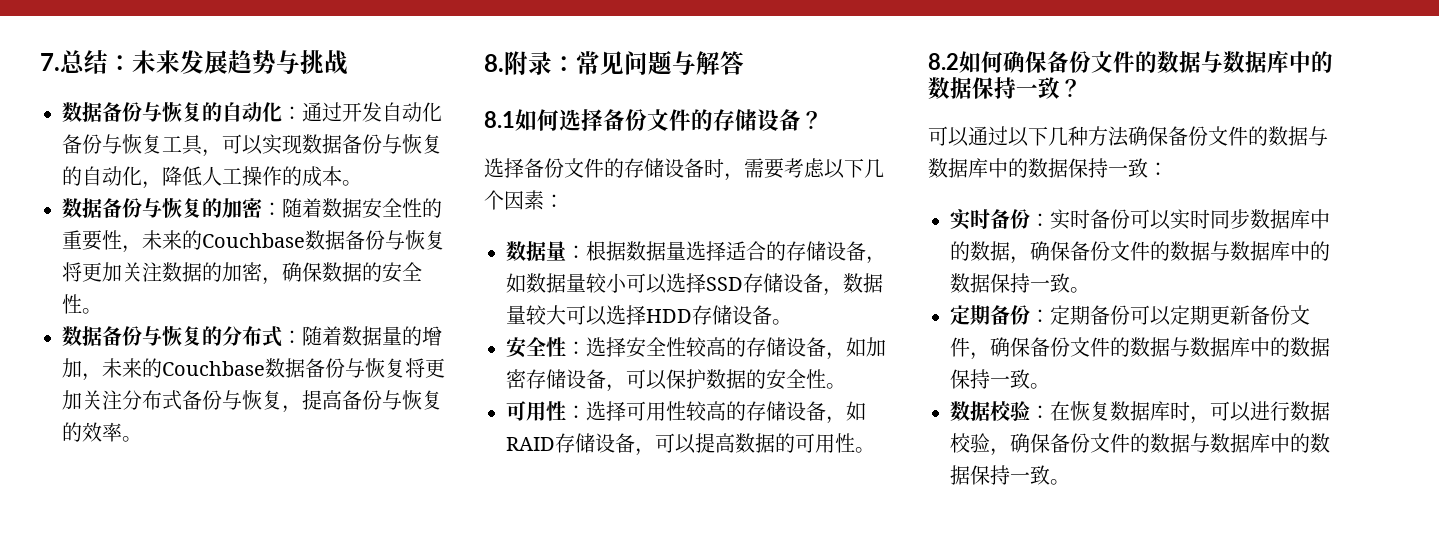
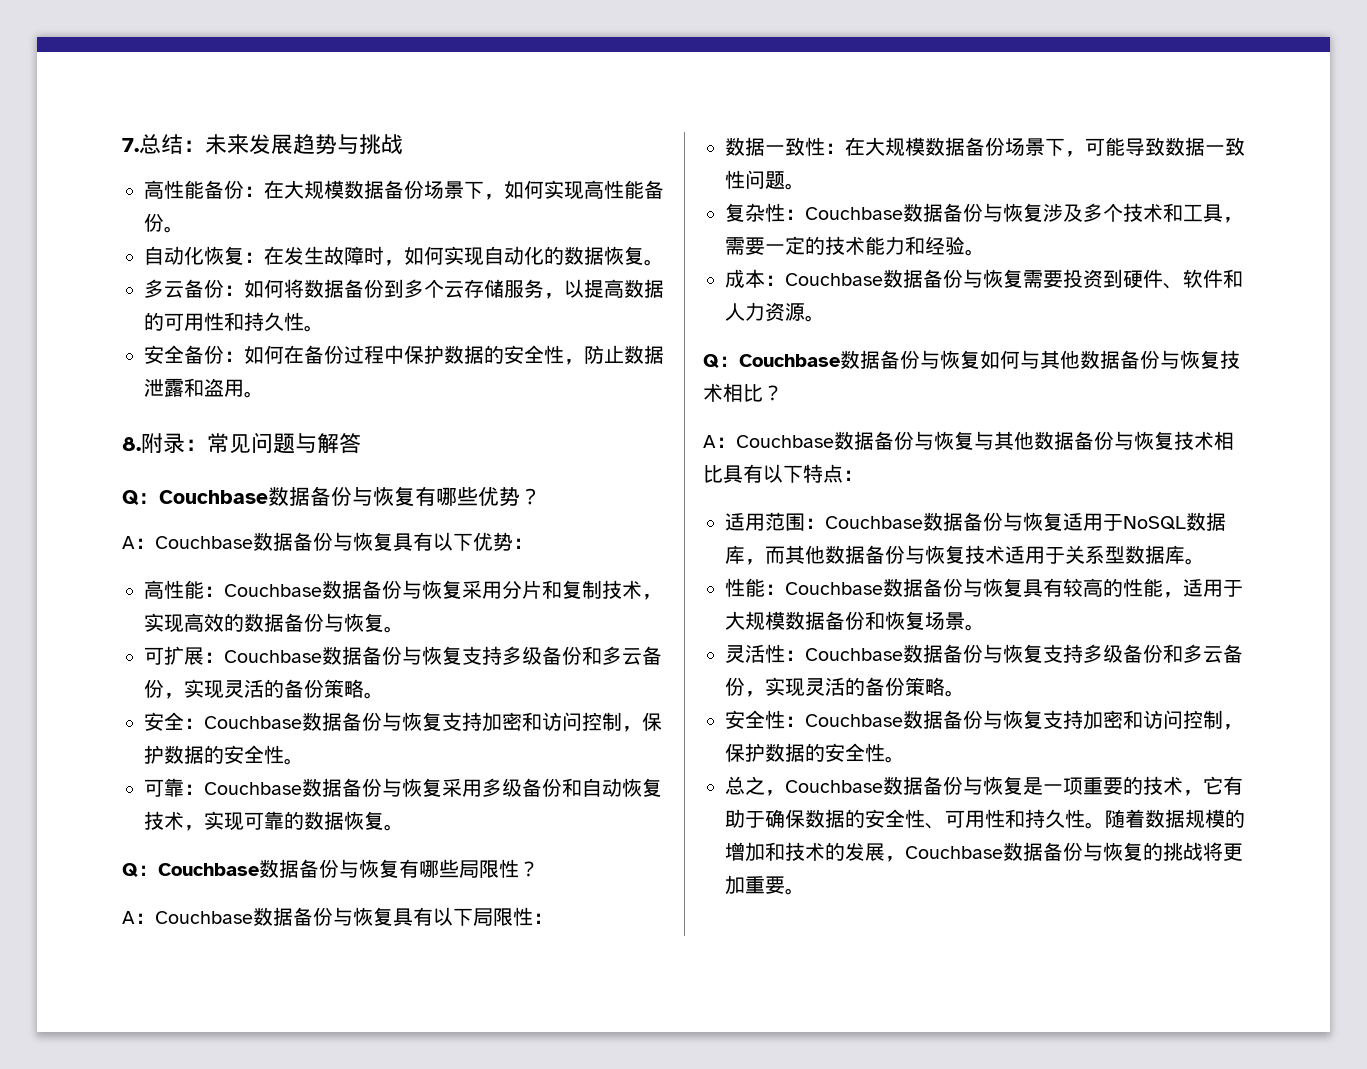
[62,102,442,122] [62,134,442,157] [62,166,362,189] [62,198,442,219] [62,230,445,253] [62,262,422,285] [62,294,102,314] [62,326,442,347] [62,358,445,381] [62,390,442,413] [62,422,122,442] 数据备份与恢复的自动化：通过开发自动化备份与恢复工具，可以实现数据备份与恢复的自动化，降低人工操作的成本。 // 数据备份与恢复的加密：随着数据安全性的重要性，未来的Couchbase数据备份与恢复将更加关注数据的加密，确保数据的安全性。 // 数据备份与恢复的分布式：随着数据量的增加，未来的Couchbase数据备份与恢复将更加关注分布式备份与恢复，提高备份与恢复的效率 -> [144,180,664,200] [144,213,184,233] [144,246,664,266] [144,279,664,299] [144,312,324,332] [144,345,664,365] [144,378,244,397] 高性能备份：在大规模数据备份场景下，如何实现高性能备份。 // 自动化恢复：在发生故障时，如何实现自动化的数据恢复。 // 多云备份：如何将数据备份到多个云存储服务，以提高数据的可用性和持久性。 // 安全备份：如何在备份过程中保护数据的安全性，防止数据泄露和盗用
[484,109,823,131] [484,158,884,181] [484,190,564,210] [506,241,886,264] [506,273,883,296] [506,305,792,326] [506,337,886,360] [506,369,667,392] 8.1如何选择备份文件的存储设备？ // 选择备份文件的存储设备时，需要考虑以下几个因素： // 数据量：根据数据量选择适合的存储设备，如数据量较小可以选择SSD存储设备，数据量较大可以选择HDD存储设备。 // 安全性：选择安全性较高的存储设备，如加密存储设备，可以 -> [122,486,541,507] [122,532,533,551] [144,580,662,600] [144,613,404,633] [144,646,662,665] [144,679,384,699] [144,712,642,732] Q：Couchbase数据备份与恢复有哪些优势？ // A：Couchbase数据备份与恢复具有以下优势： // 高性能：Couchbase数据备份与恢复采用分片和复制技术，实现高效的数据备份与恢复。 // 可扩展：Couchbase数据备份与恢复支持多级备份和多云备份，实现灵活的备份策略。 // 安全：Couchbase数据备份与恢复支持加密和访问控制，
[526,401,866,424] [506,433,875,456] [928,50,1333,73] [928,77,1082,99] [928,126,1328,147] [928,158,1168,178] [950,209,1330,230] [950,241,1330,264] [950,273,1090,293] [950,305,1310,326] [950,337,1330,360] [950,369,1050,389] [950,401,1330,424] [950,433,1330,456] [950,465,1050,485] 用性：选择可用性较高的存储设备，如RAID存储设备，可以提高数据的可用性。 // 8.2如何确保备份文件的数据与数据库中的数据保持一致？ // 可以通过以下几种方法确保备份文件的数据与数据库中的数据保持一致： // 实时备份：实时备份可以实时同步数据库中的数据，确保备份文件的数据与数据库中的数据保持一致。 // 定期备份：定期备份可以定期更新备份文件，确保备份文件的数据与数据库中的数据保持一致。 // 数据校验：在恢复数据库时，可以进行数据校验，确保备份文件的数据与数据库中的数据保持一致 -> [164,778,662,797] [144,811,404,831] [122,859,539,878] [122,907,553,926] [725,137,1245,157] [725,170,805,190] [725,203,1243,223] [725,236,985,256] [725,269,1243,289] [725,302,825,322] [703,350,1240,369] [703,383,783,402] [703,431,1234,450] [703,464,863,483] [725,512,1226,531] [725,545,1205,565] [725,578,1243,598] [725,611,985,631] [725,644,1243,663] [725,677,965,697] [725,710,1243,730] [725,743,905,763] [725,776,1243,796] [725,809,1245,829] [725,842,1243,862] [725,875,785,895] 靠：Couchbase数据备份与恢复采用多级备份和自动恢复技术，实现可靠的数据恢复。 // Q：Couchbase数据备份与恢复有哪些局限性？ // A：Couchbase数据备份与恢复具有以下局限性： // 数据一致性：在大规模数据备份场景下，可能导致数据一致性问题。 // 复杂性：Couchbase数据备份与恢复涉及多个技术和工具，需要一定的技术能力和经验。 // 成本：Couchbase数据备份与恢复需要投资到硬件、软件和人力资源。 // Q：Couchbase数据备份与恢复如何与其他数据备份与恢复技术相比？ // A：Couchbase数据备份与恢复与其他数据备份与恢复技术相比具有以下特点： // 适用范围：Couchbase数据备份与恢复适用于NoSQL数据库，而其他数据备份与恢复技术适用于关系型数据库。 // 性能：Couchbase数据备份与恢复具有较高的性能，适用于大规模数据备份和恢复场景。 // 灵活性：Couchbase数据备份与恢复支持多级备份和多云备份，实现灵活的备份策略。 // 安全性：Couchbase数据备份与恢复支持加密和访问控制，保护数据的安全性。 // 总之，Couchbase数据备份与恢复是一项重要的技术，它有助于确保数据的安全性、可用性和持久性。随着数据规模的增加和技术的发展，Couchbase数据备份与恢复的挑战将更加重要

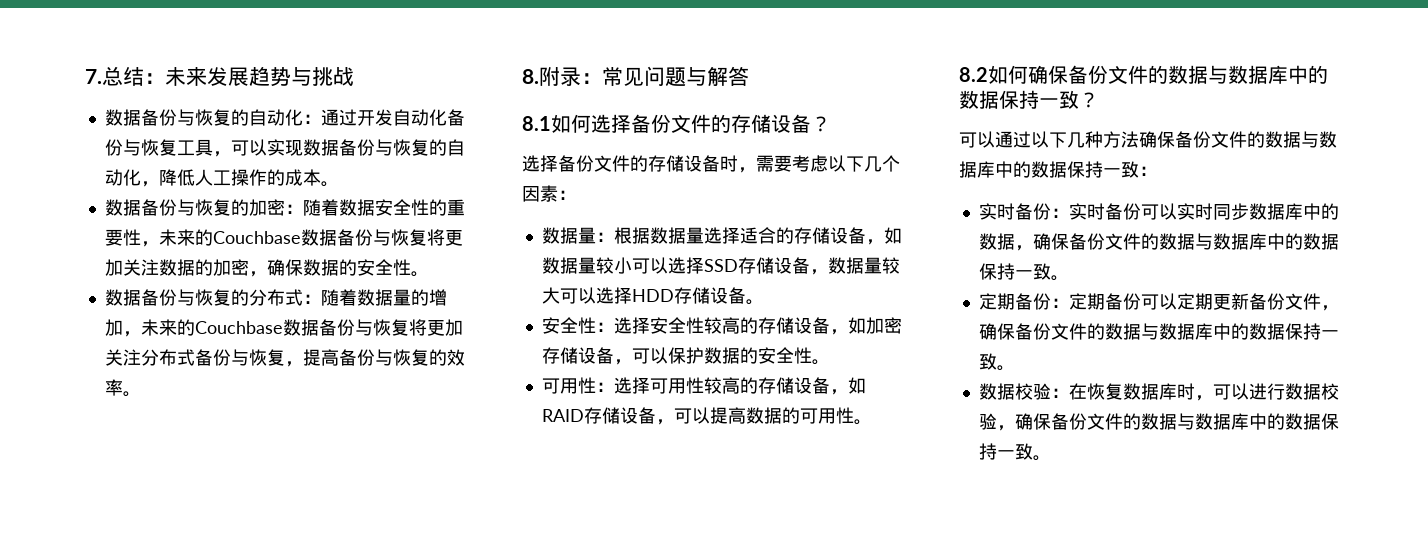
[144,180,664,200] [144,213,184,233] [144,246,664,266] [144,279,664,299] [144,312,324,332] [144,345,664,365] [144,378,244,397] 高性能备份：在大规模数据备份场景下，如何实现高性能备份。 // 自动化恢复：在发生故障时，如何实现自动化的数据恢复。 // 多云备份：如何将数据备份到多个云存储服务，以提高数据的可用性和持久性。 // 安全备份：如何在备份过程中保护数据的安全性，防止数据泄露和盗用 -> [104,109,465,126] [104,139,465,157] [104,169,339,187] [104,199,465,216] [104,229,463,247] [104,259,429,277] [104,289,447,306] [104,319,463,337] [104,349,465,367] [104,379,123,396] 数据备份与恢复的自动化：通过开发自动化备份与恢复工具，可以实现数据备份与恢复的自动化，降低人工操作的成本。 // 数据备份与恢复的加密：随着数据安全性的重要性，未来的Couchbase数据备份与恢复将更加关注数据的加密，确保数据的安全性。 // 数据备份与恢复的分布式：随着数据量的增加，未来的Couchbase数据备份与恢复将更加关注分布式备份与恢复，提高备份与恢复的效率
[122,486,541,507] [122,532,533,551] [144,580,662,600] [144,613,404,633] [144,646,662,665] [144,679,384,699] [144,712,642,732] Q：Couchbase数据备份与恢复有哪些优势？ // A：Couchbase数据备份与恢复具有以下优势： // 高性能：Couchbase数据备份与恢复采用分片和复制技术，实现高效的数据备份与恢复。 // 可扩展：Couchbase数据备份与恢复支持多级备份和多云备份，实现灵活的备份策略。 // 安全：Couchbase数据备份与恢复支持加密和访问控制， -> [522,114,831,133] [522,155,900,173] [522,185,576,202] [541,227,902,245] [541,257,900,275] [541,287,764,305] [541,317,902,335] [541,347,668,365] 8.1如何选择备份文件的存储设备？ // 选择备份文件的存储设备时，需要考虑以下几个因素： // 数据量：根据数据量选择适合的存储设备，如数据量较小可以选择SSD存储设备，数据量较大可以选择HDD存储设备。 // 安全性：选择安全性较高的存储设备，如加密存储设备，可以
[164,778,662,797] [144,811,404,831] [122,859,539,878] [122,907,553,926] [725,137,1245,157] [725,170,805,190] [725,203,1243,223] [725,236,985,256] [725,269,1243,289] [725,302,825,322] [703,350,1240,369] [703,383,783,402] [703,431,1234,450] [703,464,863,483] [725,512,1226,531] [725,545,1205,565] [725,578,1243,598] [725,611,985,631] [725,644,1243,663] [725,677,965,697] [725,710,1243,730] [725,743,905,763] [725,776,1243,796] [725,809,1245,829] [725,842,1243,862] [725,875,785,895] 靠：Couchbase数据备份与恢复采用多级备份和自动恢复技术，实现可靠的数据恢复。 // Q：Couchbase数据备份与恢复有哪些局限性？ // A：Couchbase数据备份与恢复具有以下局限性： // 数据一致性：在大规模数据备份场景下，可能导致数据一致性问题。 // 复杂性：Couchbase数据备份与恢复涉及多个技术和工具，需要一定的技术能力和经验。 // 成本：Couchbase数据备份与恢复需要投资到硬件、软件和人力资源。 // Q：Couchbase数据备份与恢复如何与其他数据备份与恢复技术相比？ // A：Couchbase数据备份与恢复与其他数据备份与恢复技术相比具有以下特点： // 适用范围：Couchbase数据备份与恢复适用于NoSQL数据库，而其他数据备份与恢复技术适用于关系型数据库。 // 性能：Couchbase数据备份与恢复具有较高的性能，适用于大规模数据备份和恢复场景。 // 灵活性：Couchbase数据备份与恢复支持多级备份和多云备份，实现灵活的备份策略。 // 安全性：Couchbase数据备份与恢复支持加密和访问控制，保护数据的安全性。 // 总之，Couchbase数据备份与恢复是一项重要的技术，它有助于确保数据的安全性、可用性和持久性。随着数据规模的增加和技术的发展，Couchbase数据备份与恢复的挑战将更加重要 -> [559,377,866,395] [541,407,872,425] [959,65,1328,84] [959,90,1099,109] [959,131,1337,148] [959,161,1157,178] [978,203,1339,220] [978,233,1339,251] [978,263,1069,281] [978,293,1339,311] [978,323,1339,340] [978,353,1015,371] [978,383,1339,401] [978,413,1339,431] [978,443,1033,460] 用性：选择可用性较高的存储设备，如RAID存储设备，可以提高数据的可用性。 // 8.2如何确保备份文件的数据与数据库中的数据保持一致？ // 可以通过以下几种方法确保备份文件的数据与数据库中的数据保持一致： // 实时备份：实时备份可以实时同步数据库中的数据，确保备份文件的数据与数据库中的数据保持一致。 // 定期备份：定期备份可以定期更新备份文件，确保备份文件的数据与数据库中的数据保持一致。 // 数据校验：在恢复数据库时，可以进行数据校验，确保备份文件的数据与数据库中的数据保持一致

